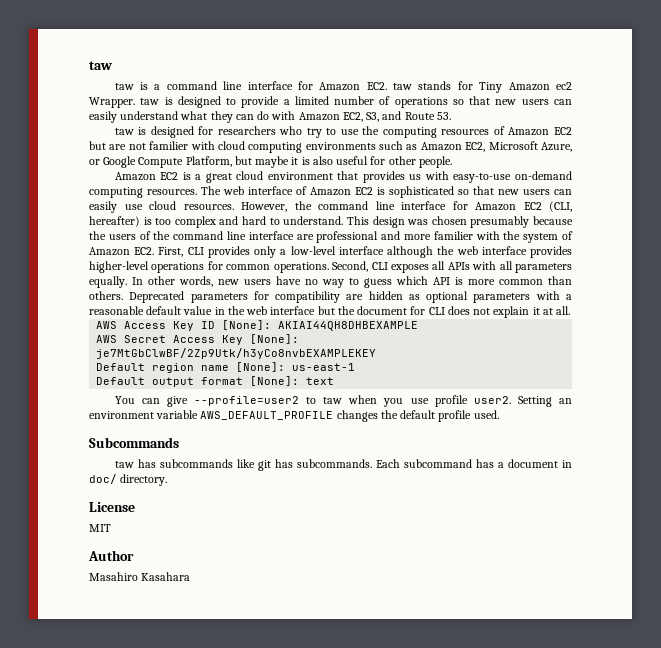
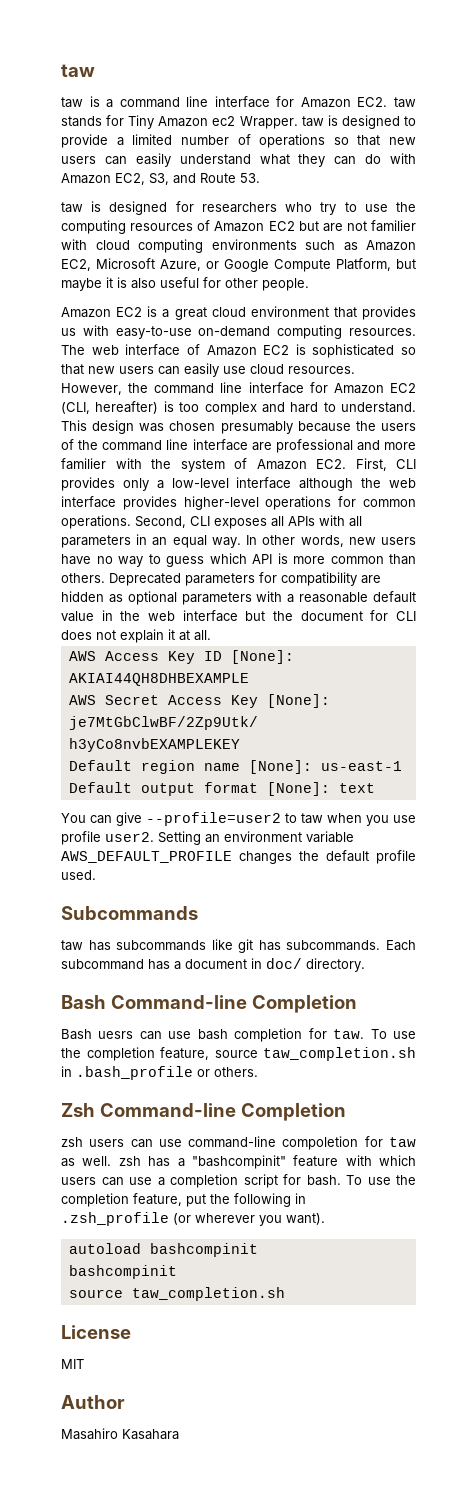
[89,276,127,288] equally. -> [136,534,241,548] in an equal way.
(168, 480) none -> [61,995,357,1013] [61,1028,417,1042] [61,1047,416,1061] [61,1066,258,1080] [61,1103,346,1121] [61,1136,416,1150] [61,1155,416,1169] [61,1174,416,1188] [61,1193,306,1207] [61,1212,325,1226] [68,1243,258,1257] [68,1265,177,1279] [68,1287,285,1301] // Bash Command-line Completion // Bash uesrs can use bash completion for taw. To use the completion feature, source taw_completion.sh in .bash_profile or others. // Zsh Command-line Completion // zsh users can use command-line compoletion for taw as well. zsh has a "bashcompinit" feature with which users can use a completion script for bash. To use the completion feature, put the following in .zsh_profile (or wherever you want). // autoload bashcompinit // bashcompinit // source taw_completion.sh

